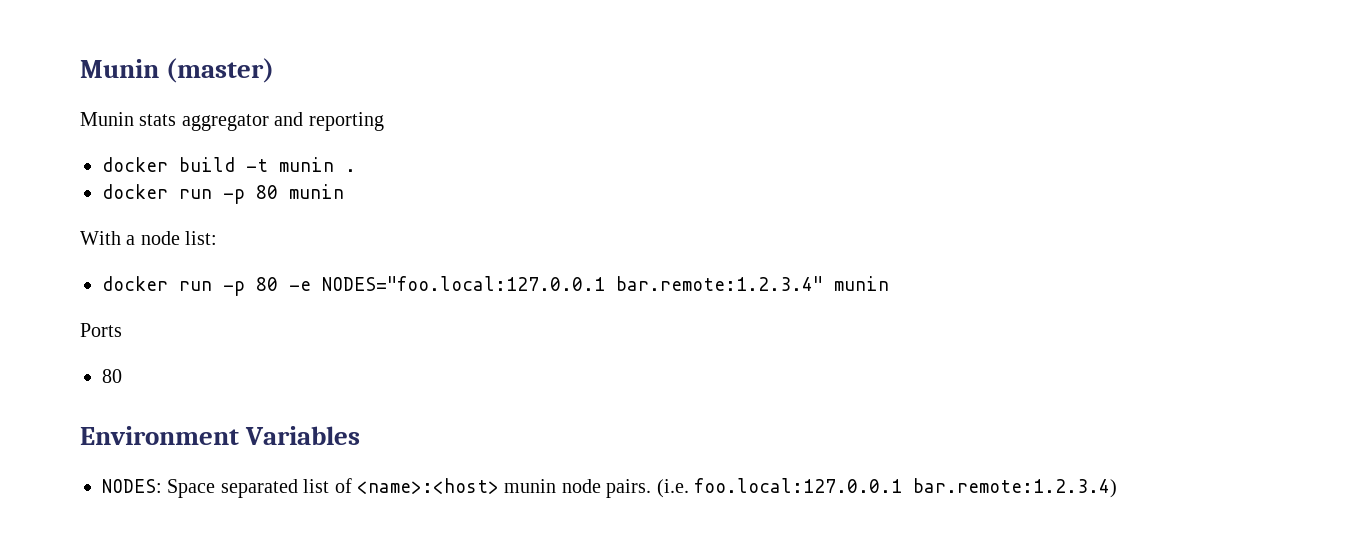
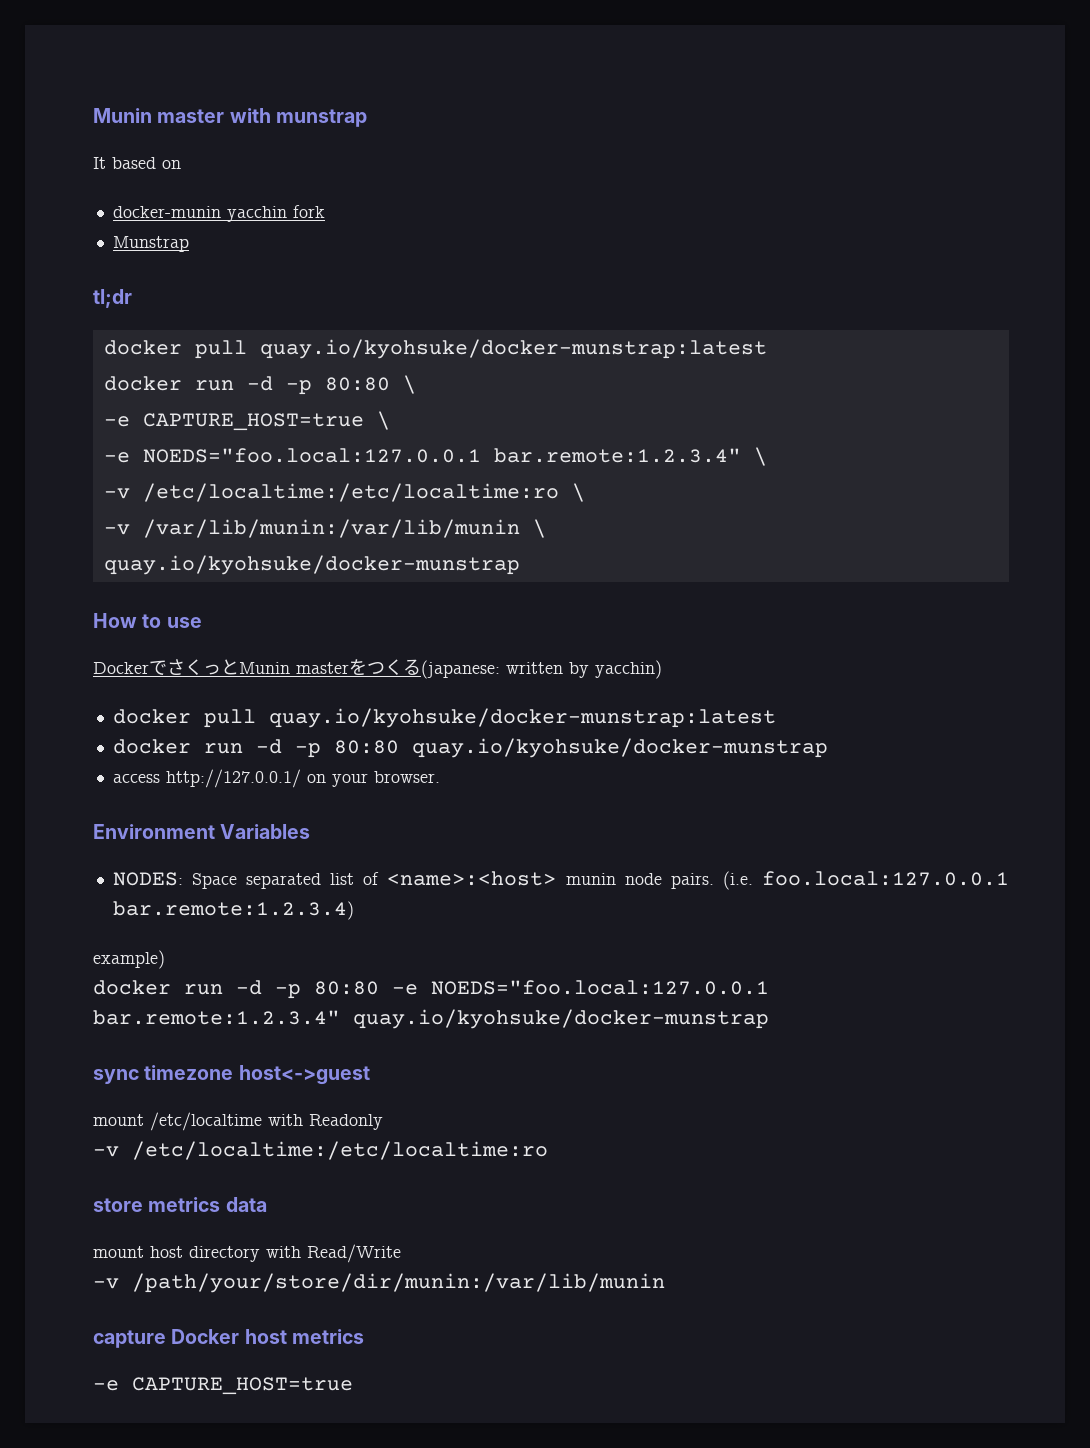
[80,58,275,83] [80,112,384,131] [102,157,356,172] [102,184,344,204] [80,231,218,245] [102,276,889,296] [80,323,122,337] [102,369,122,383] Munin (master) // Munin stats aggregator and reporting // docker build -t munin . // docker run -p 80 munin // With a node list: // docker run -p 80 -e NODES="foo.local:127.0.0.1 bar.remote:1.2.3.4" munin // Ports // 80 -> [93,108,367,127] [93,157,181,169] [112,205,325,222] [112,236,189,252] [93,289,132,308] [103,339,767,359] [103,375,416,395] [103,411,390,431] [103,447,767,466] [103,483,585,502] [103,519,546,538] [103,555,520,575] [93,613,202,628] [93,659,662,679] [112,708,776,728] [112,738,828,758] [112,769,440,788] Munin master with munstrap // It based on // docker-munin yacchin fork // Munstrap // tl;dr // docker pull quay.io/kyohsuke/docker-munstrap:latest // docker run -d -p 80:80 \ // -e CAPTURE_HOST=true \ // -e NOEDS="foo.local:127.0.0.1 bar.remote:1.2.3.4" \ // -v /etc/localtime:/etc/localtime:ro \ // -v /var/lib/munin:/var/lib/munin \ // quay.io/kyohsuke/docker-munstrap // How to use // DockerでさくっとMunin masterをつくる(japanese: written by yacchin) // docker pull quay.io/kyohsuke/docker-munstrap:latest // docker run -d -p 80:80 quay.io/kyohsuke/docker-munstrap // access http://127.0.0.1/ on your browser.
(1117, 488) none -> [93,950,165,969] [93,980,769,999] [93,1009,769,1029] [93,1065,370,1085] [93,1112,383,1131] [93,1141,548,1160] [93,1197,267,1212] [93,1244,401,1263] [93,1273,665,1293] [93,1329,364,1348] [93,1377,353,1395] // example) // docker run -d -p 80:80 -e NOEDS="foo.local:127.0.0.1 bar.remote:1.2.3.4" quay.io/kyohsuke/docker-munstrap // sync timezone host<->guest // mount /etc/localtime with Readonly // -v /etc/localtime:/etc/localtime:ro // store metrics data // mount host directory with Read/Write // -v /path/your/store/dir/munin:/var/lib/munin // capture Docker host metrics // -e CAPTURE_HOST=true

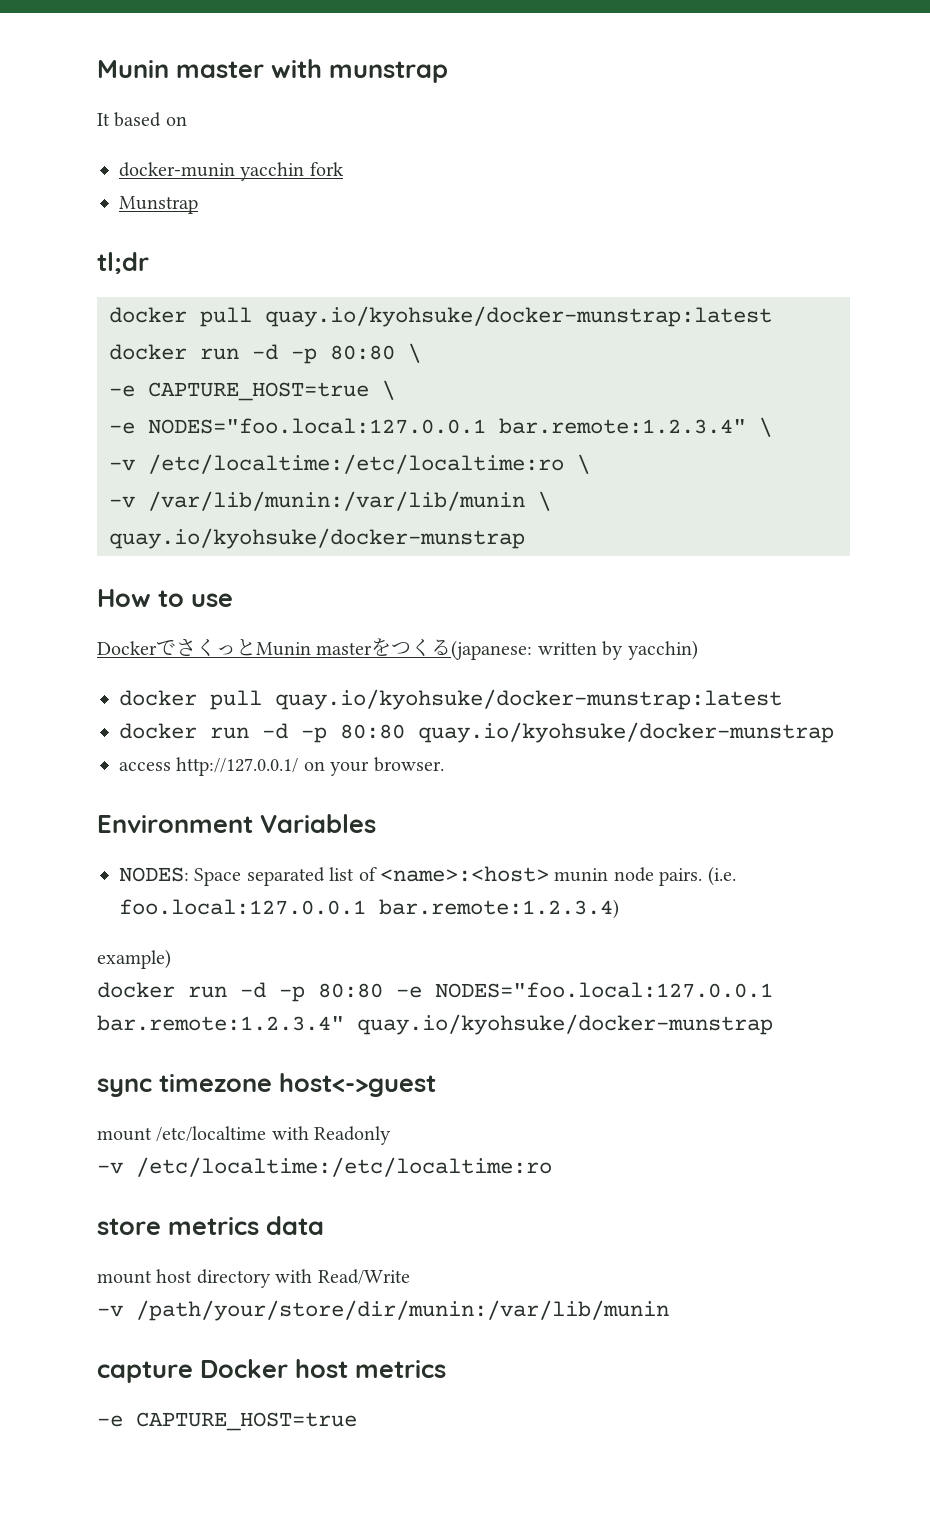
[142,448,481,463] NOEDS="foo.local:127.0.0.1 -> [148,418,486,434] NODES="foo.local:127.0.0.1
[431,980,769,995] NOEDS="foo.local:127.0.0.1 -> [435,982,773,998] NODES="foo.local:127.0.0.1

